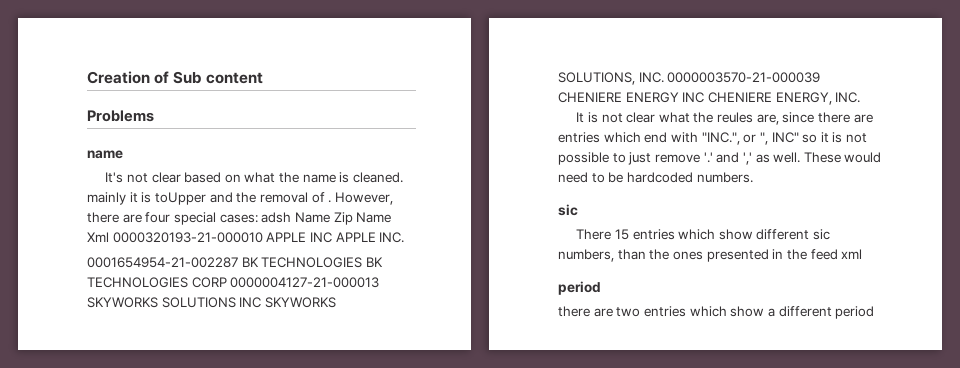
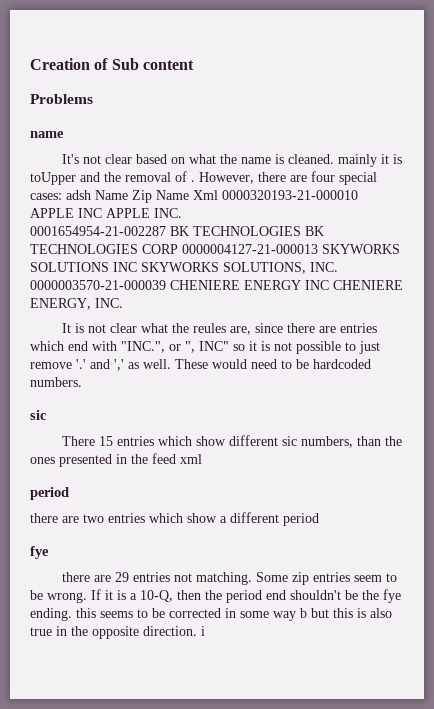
(875, 312) none -> [30,546,49,559] [61,572,397,585] [30,589,401,603] [30,608,392,621] [30,626,205,639] // fye // there are 29 entries not matching. Some zip entries seem to be wrong. If it is a 10-Q, then the period end shouldn't be the fye ending. this seems to be corrected in some way b but this is also true in the opposite direction. i

